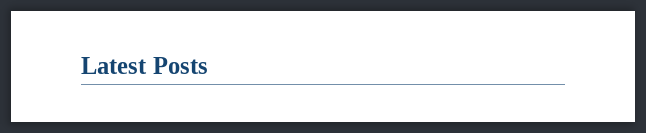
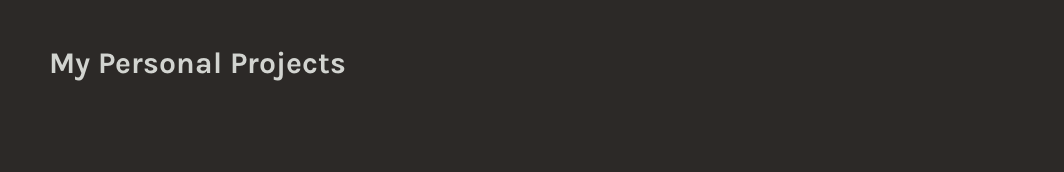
[81,57,208,74] Latest Posts -> [49,51,347,81] My Personal Projects

